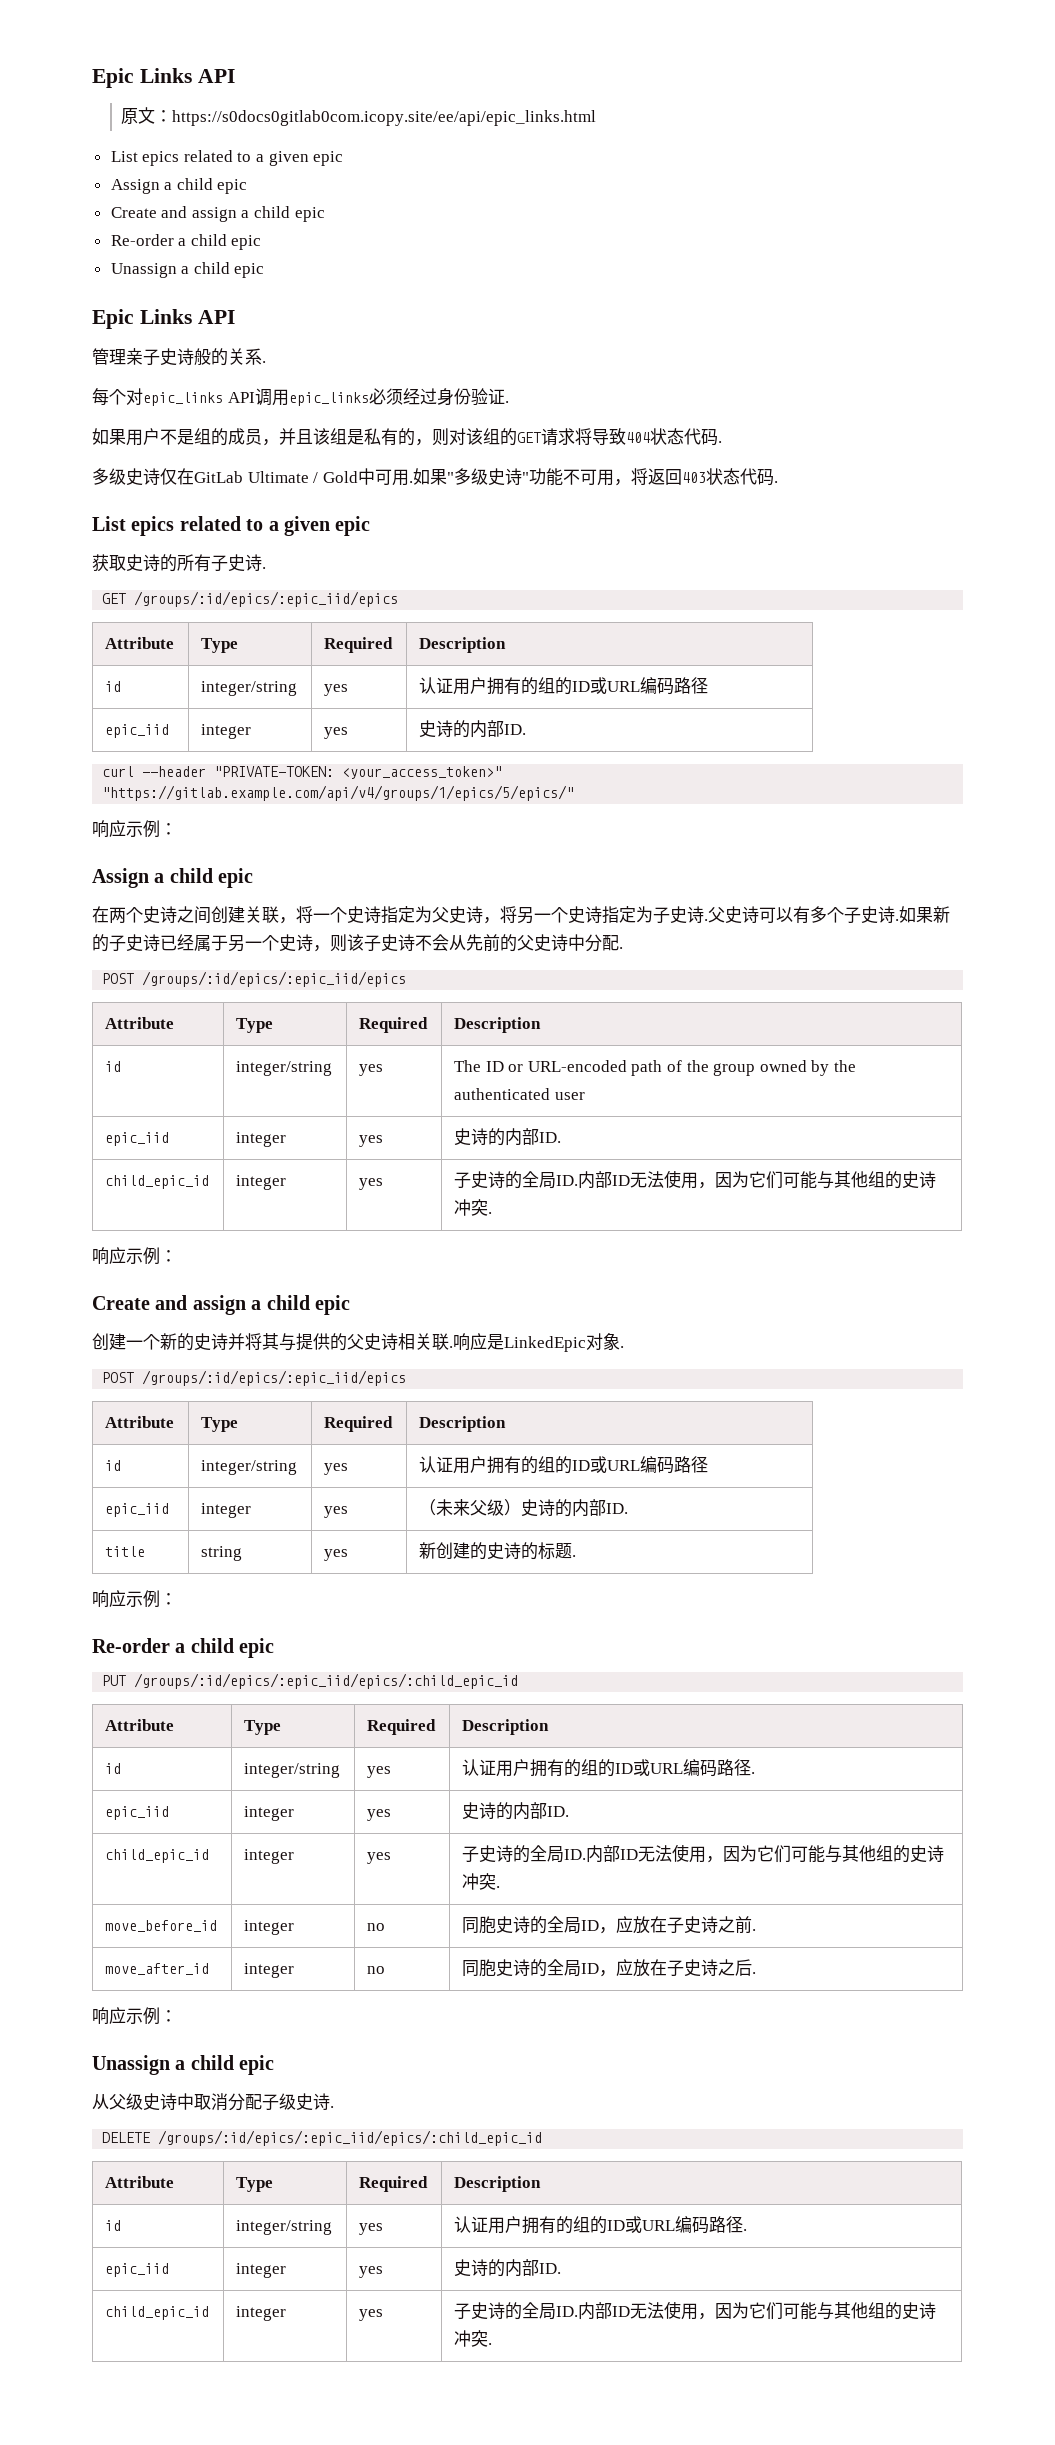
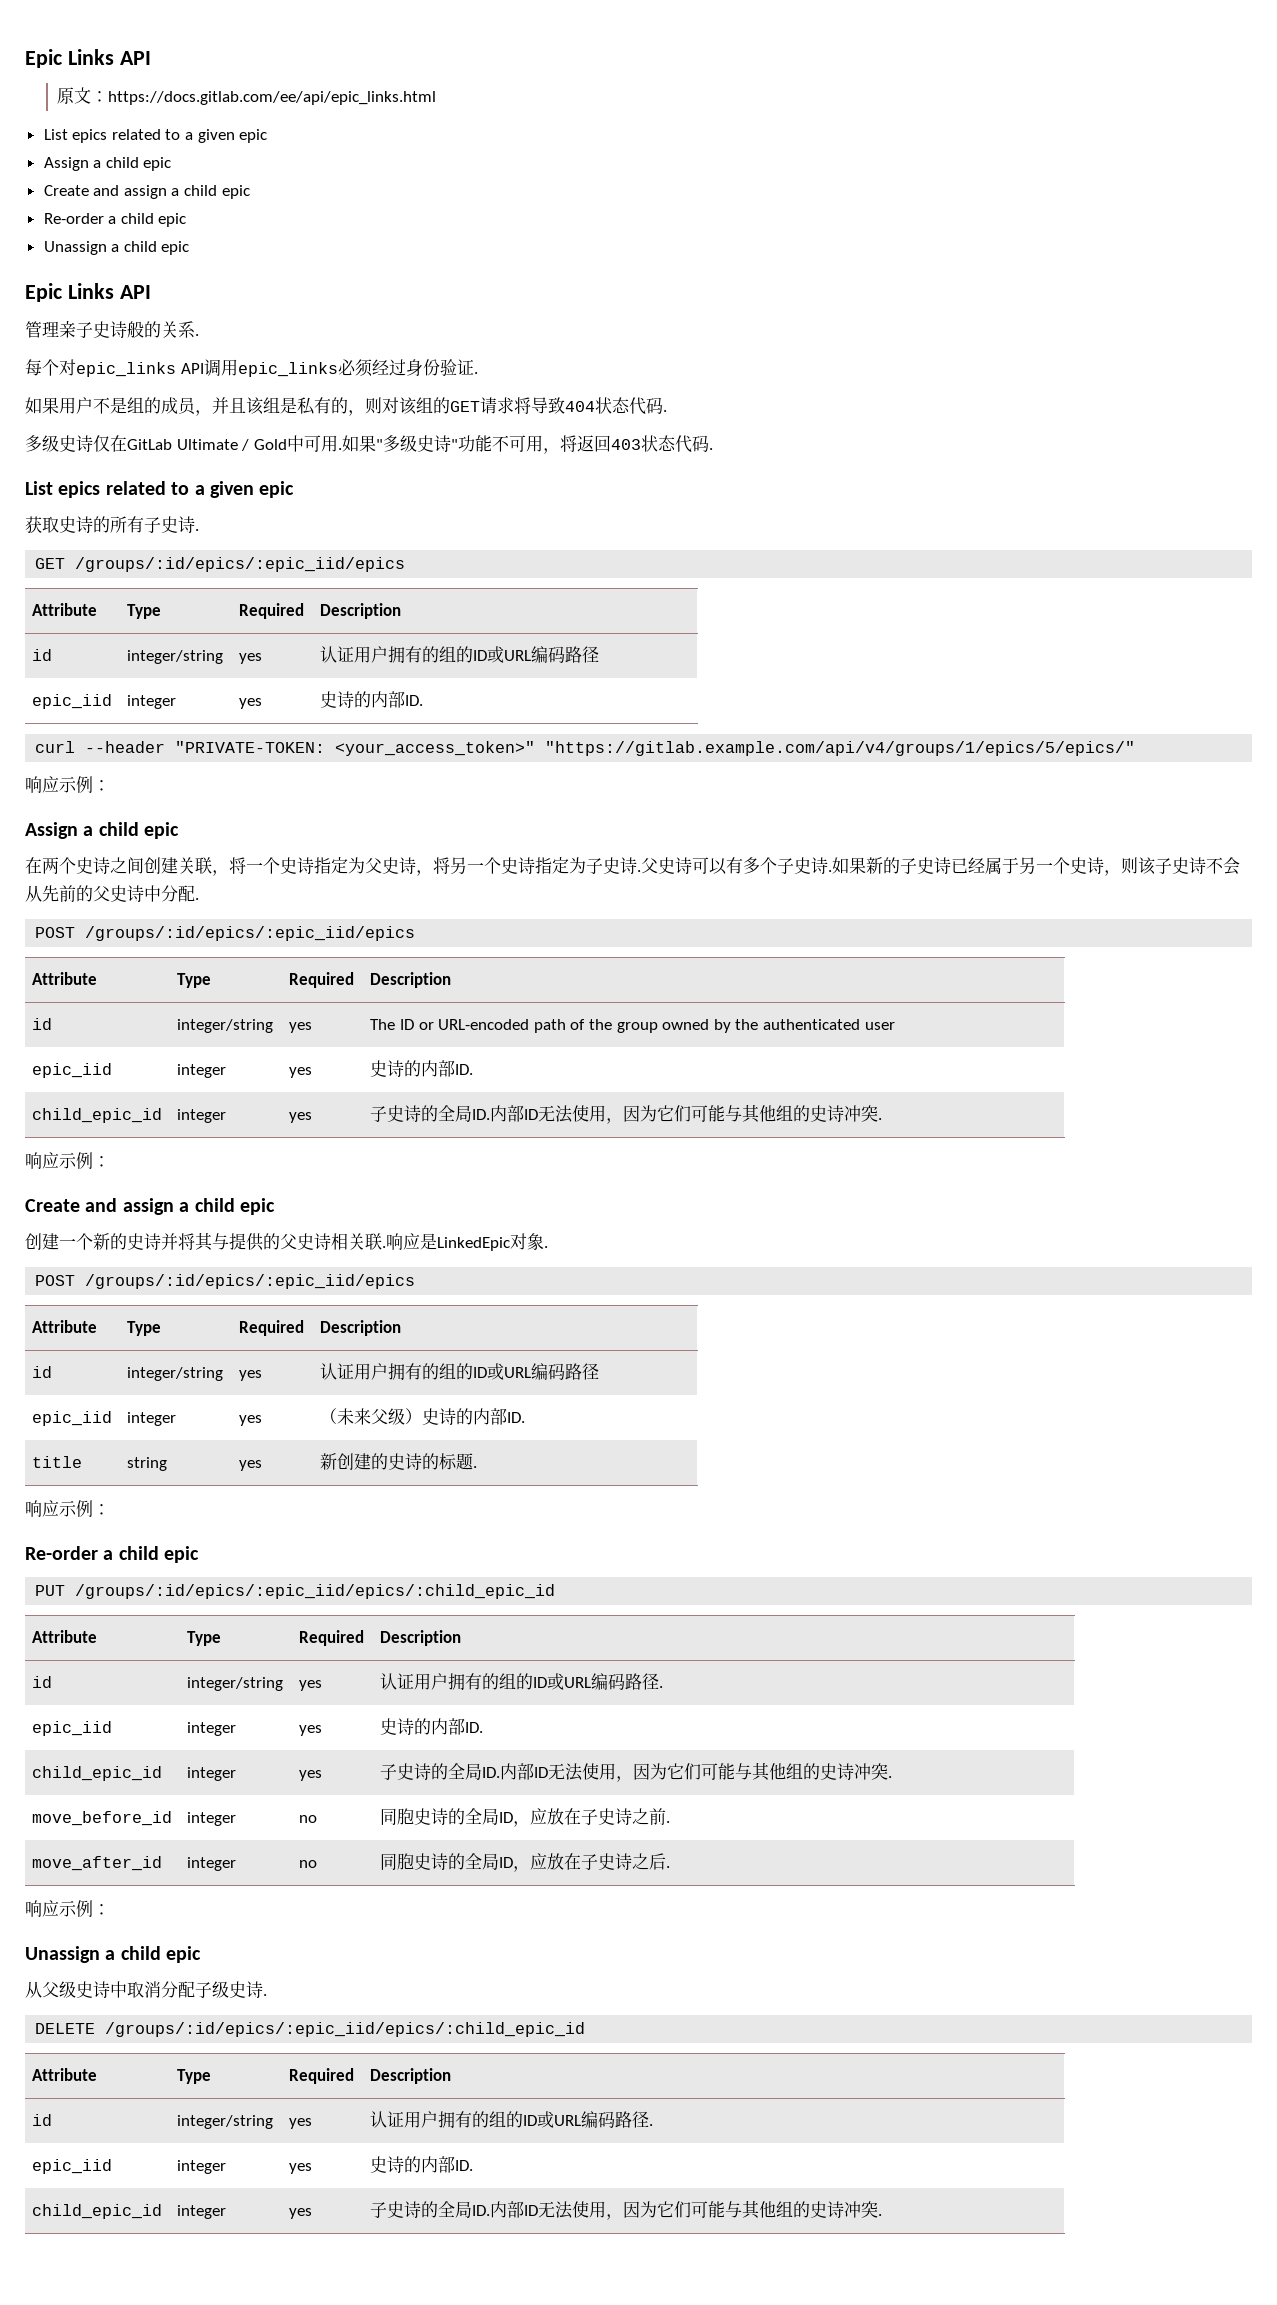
[172,110,597,126] https://s0docs0gitlab0com.icopy.site/ee/api/epic_links.html -> [108,91,437,105] https://docs.gitlab.com/ee/api/epic_links.html

